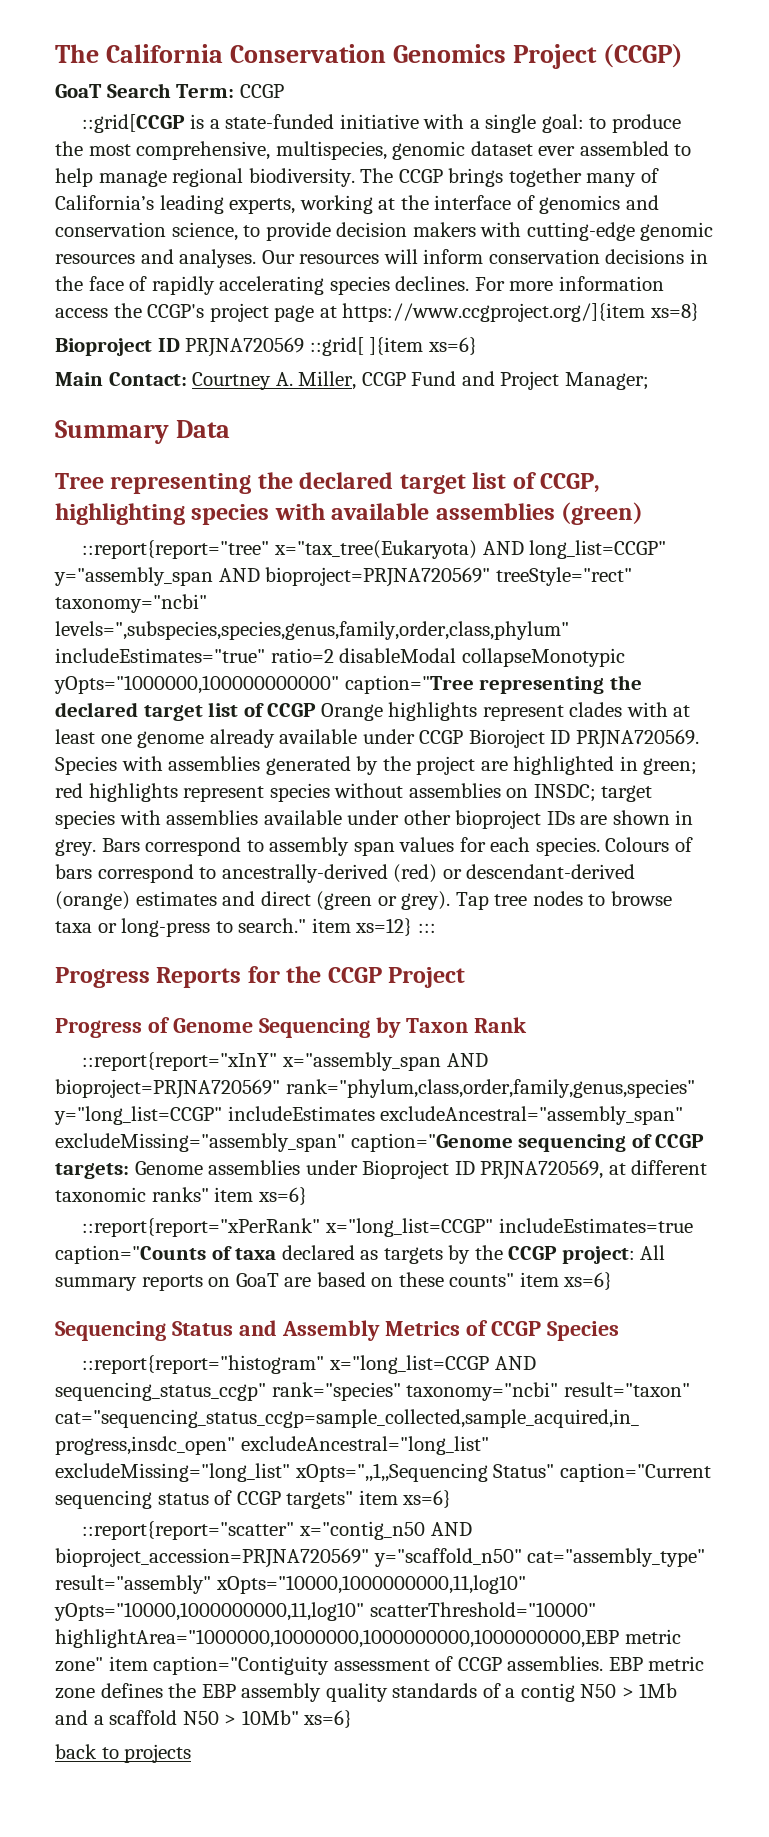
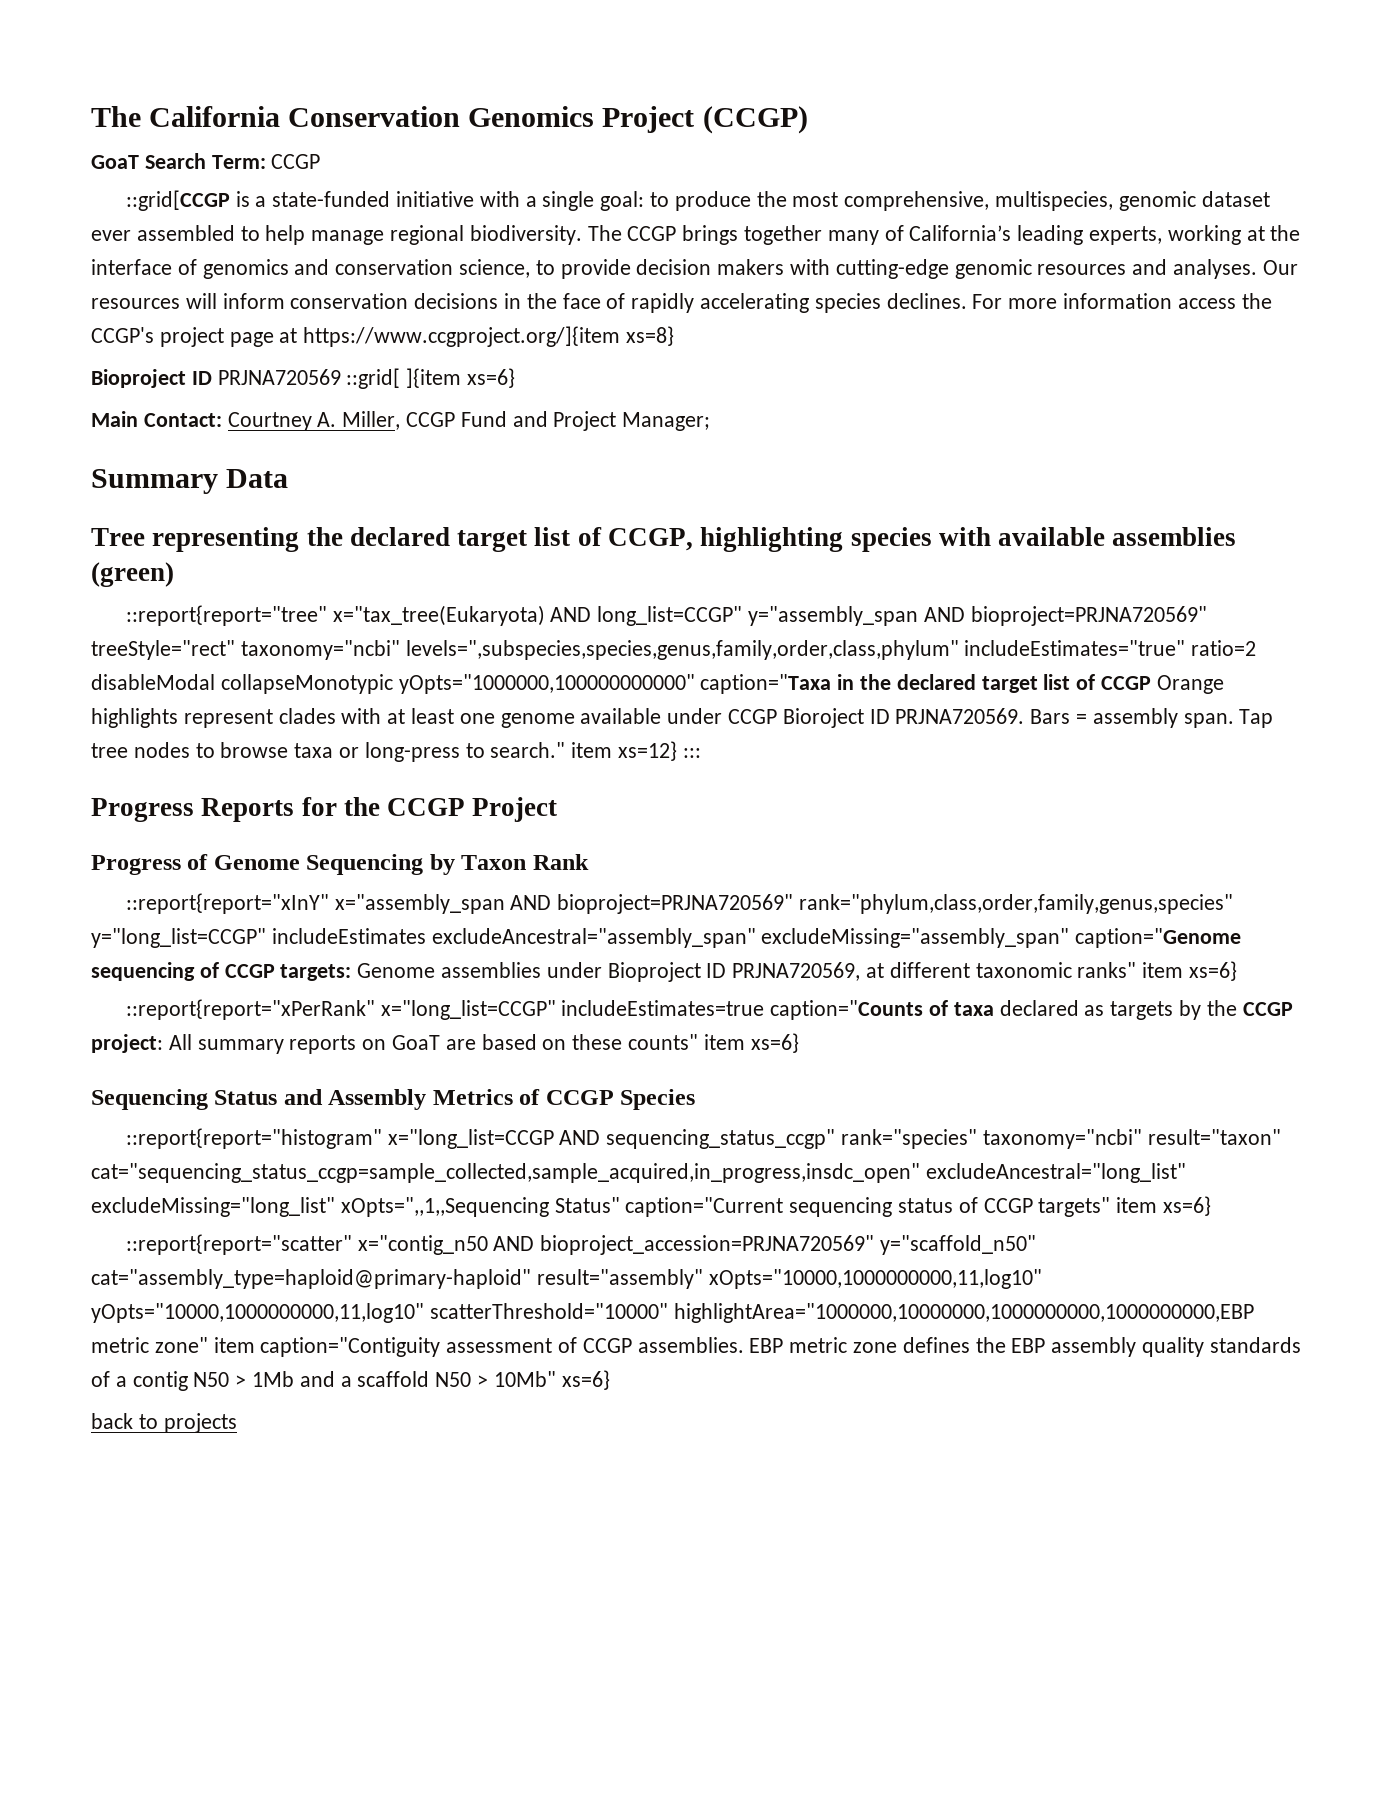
[344,675,605,694] caption="Tree representing -> [700,674,855,694] caption="Taxa in
[209,729,275,748] already -> (575, 720) none
[55,756,698,775] [55,783,653,802] [55,810,694,829] [55,837,693,856] [55,864,636,883] [55,891,451,910] Species with assemblies generated by the project are highlighted in green; red highlights represent species without assemblies on INSDC; target species with assemblies available under other bioproject IDs are shown in grey. Bars correspond to assembly span values for each species. Colours of bars correspond to ancestrally-derived (red) or descendant-derived (orange) estimates and direct (green or grey). -> [1030,708,1234,728] Bars = assembly span.
[527,1548,706,1567] cat="assembly_type" -> [91,1269,531,1289] cat="assembly_type=haploid@primary-haploid"

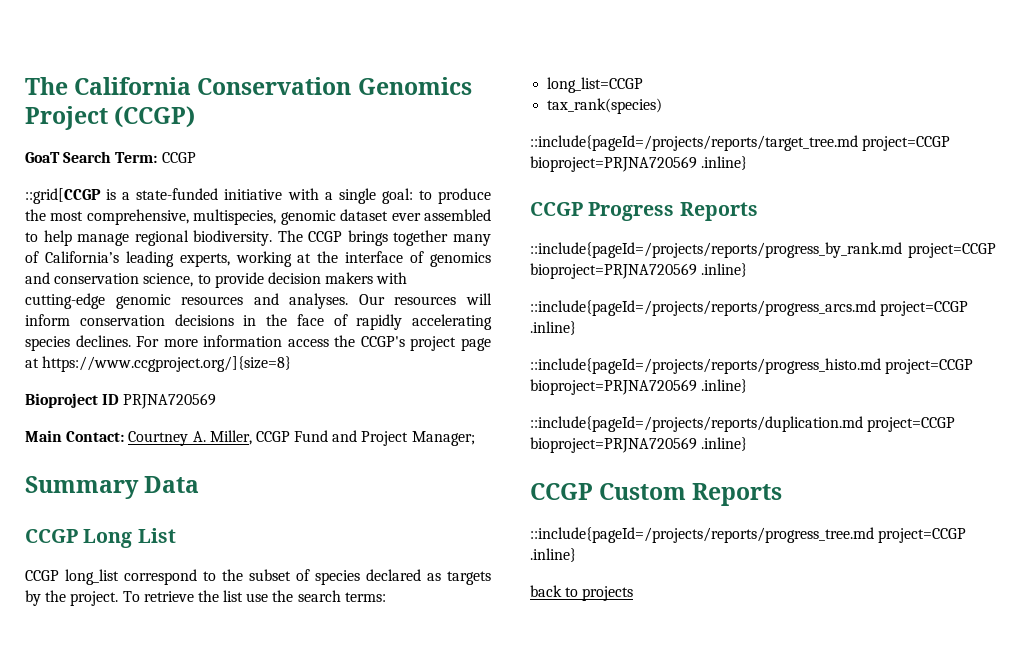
[303,326,675,347] https://www.ccgproject.org/]{item xs=8} -> [42,356,292,372] https://www.ccgproject.org/]{size=8}
[346,368,516,389] ::grid[ ]{item xs=6} -> (217, 401) none
[91,527,1237,552] [91,562,174,587] [125,605,1207,626] [91,640,1257,660] [91,674,1224,694] [91,708,1274,728] [91,741,701,762] [91,797,558,822] [91,854,589,875] [125,893,1233,914] [91,928,1242,948] [91,961,1238,982] [125,999,994,1020] Tree representing the declared target list of CCGP, highlighting species with available assemblies (green) // ::report{report="tree" x="tax_tree(Eukaryota) AND long_list=CCGP" y="assembly_span AND bioproject=PRJNA720569" treeStyle="rect" taxonomy="ncbi" levels=",subspecies,species,genus,family,order,class,phylum" includeEstimates="true" ratio=2 disableModal collapseMonotypic yOpts="1000000,100000000000" caption="Taxa in the declared target list of CCGP Orange highlights represent clades with at least one genome available under CCGP Bioroject ID PRJNA720569. Bars = assembly span. Tap tree nodes to browse taxa or long-press to search." item xs=12} ::: // Progress Reports for the CCGP Project // Progress of Genome Sequencing by Taxon Rank // ::report{report="xInY" x="assembly_span AND bioproject=PRJNA720569" rank="phylum,class,order,family,genus,species" y="long_list=CCGP" includeEstimates excludeAncestral="assembly_span" excludeMissing="assembly_span" caption="Genome sequencing of CCGP targets: Genome assemblies under Bioproject ID PRJNA720569, at different taxonomic ranks" item xs=6} // ::report{report="xPerRank" x="long_list=CCGP" includeEstimates=true caption="Counts of taxa -> [25,528,176,548] [25,569,360,585] CCGP Long List // CCGP long_list correspond to the subset of species
[1242,1002,1293,1016] [91,1033,799,1054] [91,1089,696,1110] [125,1128,1281,1149] [91,1163,1186,1183] [91,1196,1212,1217] [125,1234,1036,1255] [91,1269,1042,1289] [91,1303,1254,1323] [91,1337,1301,1357] [91,1370,610,1391] CCGP project: All summary reports on GoaT are based on these counts" item xs=6} // Sequencing Status and Assembly Metrics of CCGP Species // ::report{report="histogram" x="long_list=CCGP AND sequencing_status_ccgp" rank="species" taxonomy="ncbi" result="taxon" cat="sequencing_status_ccgp=sample_collected,sample_acquired,in_progress,insdc_open" excludeAncestral="long_list" excludeMissing="long_list" xOpts=",,1,,Sequencing Status" caption="Current sequencing status of CCGP targets" item xs=6} // ::report{report="scatter" x="contig_n50 AND bioproject_accession=PRJNA720569" y="scaffold_n50" cat="assembly_type=haploid@primary-haploid" result="assembly" xOpts="10000,1000000000,11,log10" yOpts="10000,1000000000,11,log10" scatterThreshold="10000" highlightArea="1000000,10000000,1000000000,1000000000,EBP metric zone" item caption="Contiguity assessment of CCGP assemblies. EBP metric zone defines the EBP assembly quality standards of a contig N50 > 1Mb and a scaffold N50 > 10Mb" xs=6} -> [70,590,386,606] [547,77,644,93] [547,98,663,114] [530,135,951,151] [530,156,748,172] [530,202,758,221] [530,242,996,258] [530,263,748,279] [530,300,969,316] [530,321,576,335] [530,358,974,374] [530,379,748,395] [530,416,956,432] [530,437,748,453] [530,483,783,506] [530,527,967,543] [530,548,576,562] project. To retrieve the list use the search terms: // long_list=CCGP // tax_rank(species) // ::include{pageId=/projects/reports/target_tree.md project=CCGP bioproject=PRJNA720569 .inline} // CCGP Progress Reports // ::include{pageId=/projects/reports/progress_by_rank.md project=CCGP bioproject=PRJNA720569 .inline} // ::include{pageId=/projects/reports/progress_arcs.md project=CCGP .inline} // ::include{pageId=/projects/reports/progress_histo.md project=CCGP bioproject=PRJNA720569 .inline} // ::include{pageId=/projects/reports/duplication.md project=CCGP bioproject=PRJNA720569 .inline} // CCGP Custom Reports // ::include{pageId=/projects/reports/progress_tree.md project=CCGP .inline}

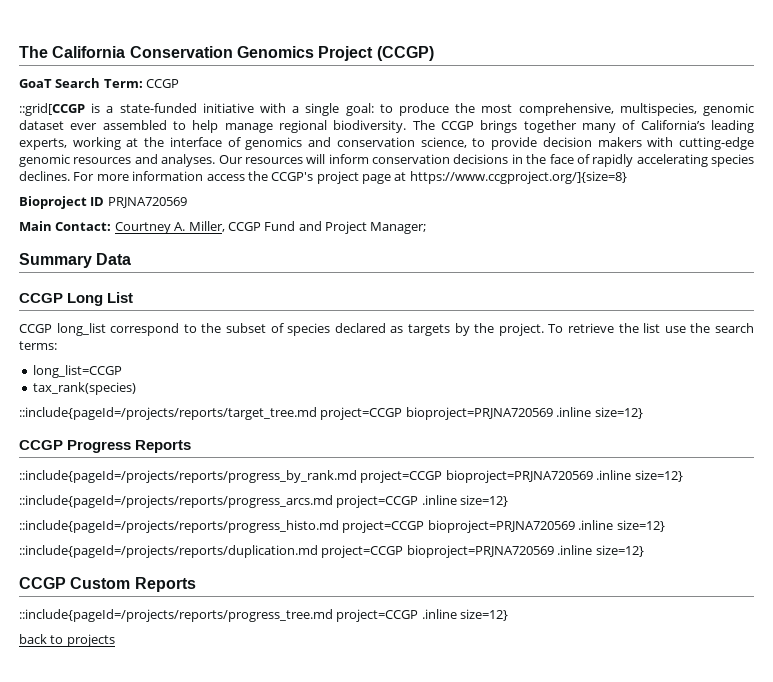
[701,156,748,170] .inline} -> [556,407,643,419] .inline size=12}
[701,263,748,277] .inline} -> [596,470,683,482] .inline size=12}
[530,321,576,335] .inline} -> [421,495,509,507] .inline size=12}
[701,379,748,393] .inline} -> [578,520,665,532] .inline size=12}
[701,437,748,451] .inline} -> [557,545,644,557] .inline size=12}
[530,548,576,562] .inline} -> [421,609,509,621] .inline size=12}

